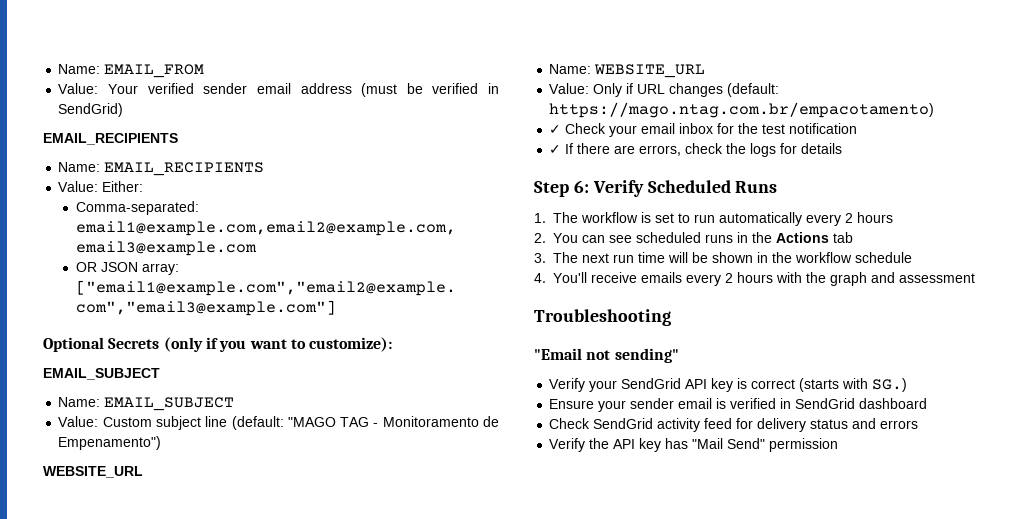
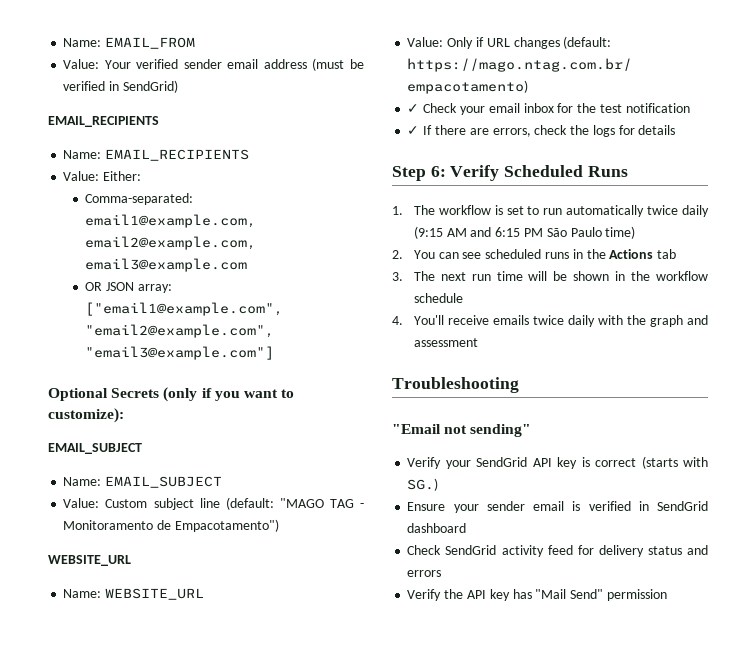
[58,436,162,450] Empenamento") -> [174,519,279,532] Empacotamento")
[806,212,893,226] every 2 hours -> [647,205,709,217] [413,226,636,239] twice daily (9:15 AM and 6:15 PM São Paulo time)
[686,272,773,286] every 2 hours -> [532,315,595,327] twice daily

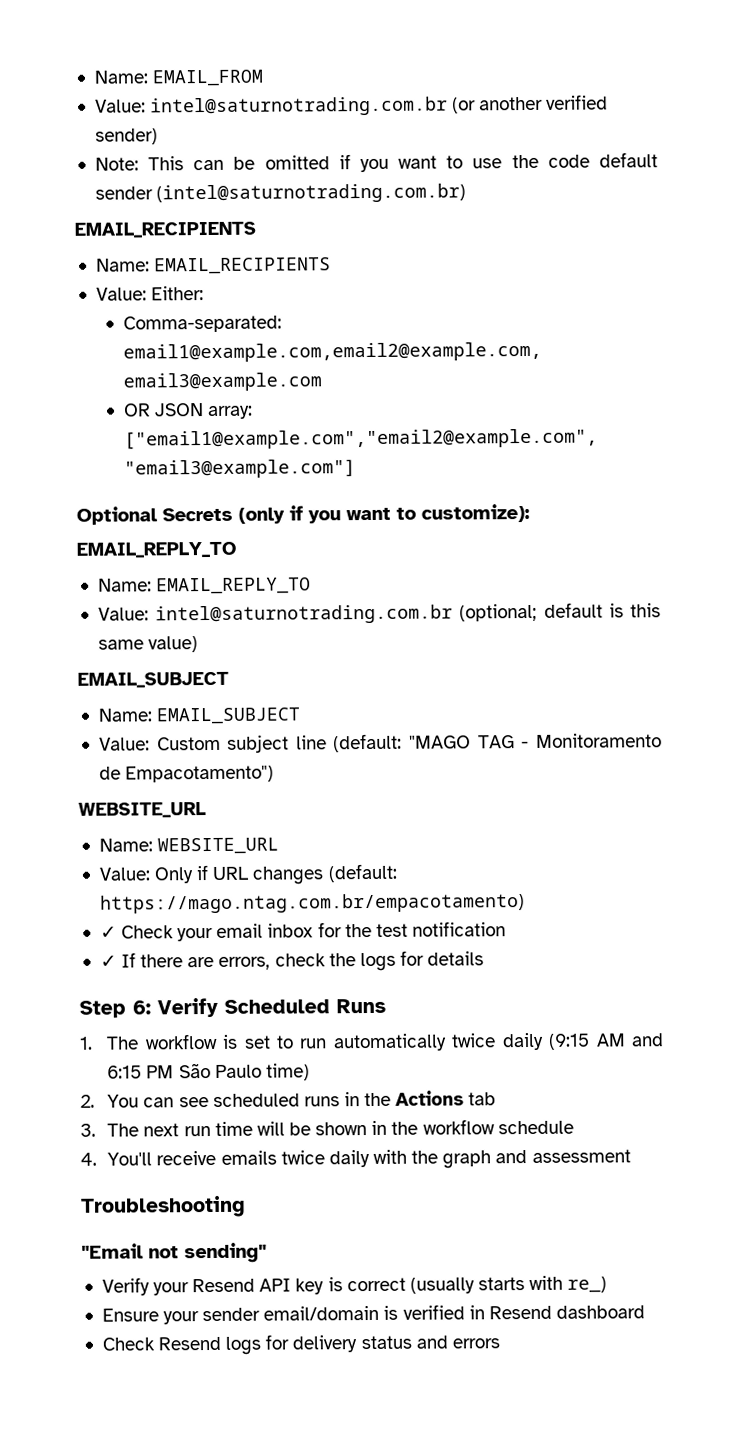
[104,58,364,71] [63,80,178,93] Your verified sender email address (must be verified in SendGrid) -> [150,94,609,117] [94,128,158,145] [94,152,658,173] [94,183,467,204] intel@saturnotrading.com.br (or another verified sender) // Note: This can be omitted if you want to use the code default sender (intel@saturnotrading.com.br)
(124, 415) none -> [76,541,237,558] [97,577,312,595] [97,602,662,625] [97,636,199,653] // EMAIL_REPLY_TO // Name: EMAIL_REPLY_TO // Value: intel@saturnotrading.com.br (optional; default is this same value)
[476,457,528,467] SendGrid -> [192,1278,256,1293] Resend
[641,456,708,469] [407,478,439,491] (starts with SG.) -> [409,1275,608,1294] (usually starts with re_)
[533,501,565,511] email -> [263,1305,380,1321] email/domain
[657,501,708,511] SendGrid -> [488,1305,552,1320] Resend
[445,545,573,557] SendGrid activity feed -> [158,1336,262,1355] Resend logs
[407,589,667,601] // Verify the API key has "Mail Send" permission -> (500, 1343) none

